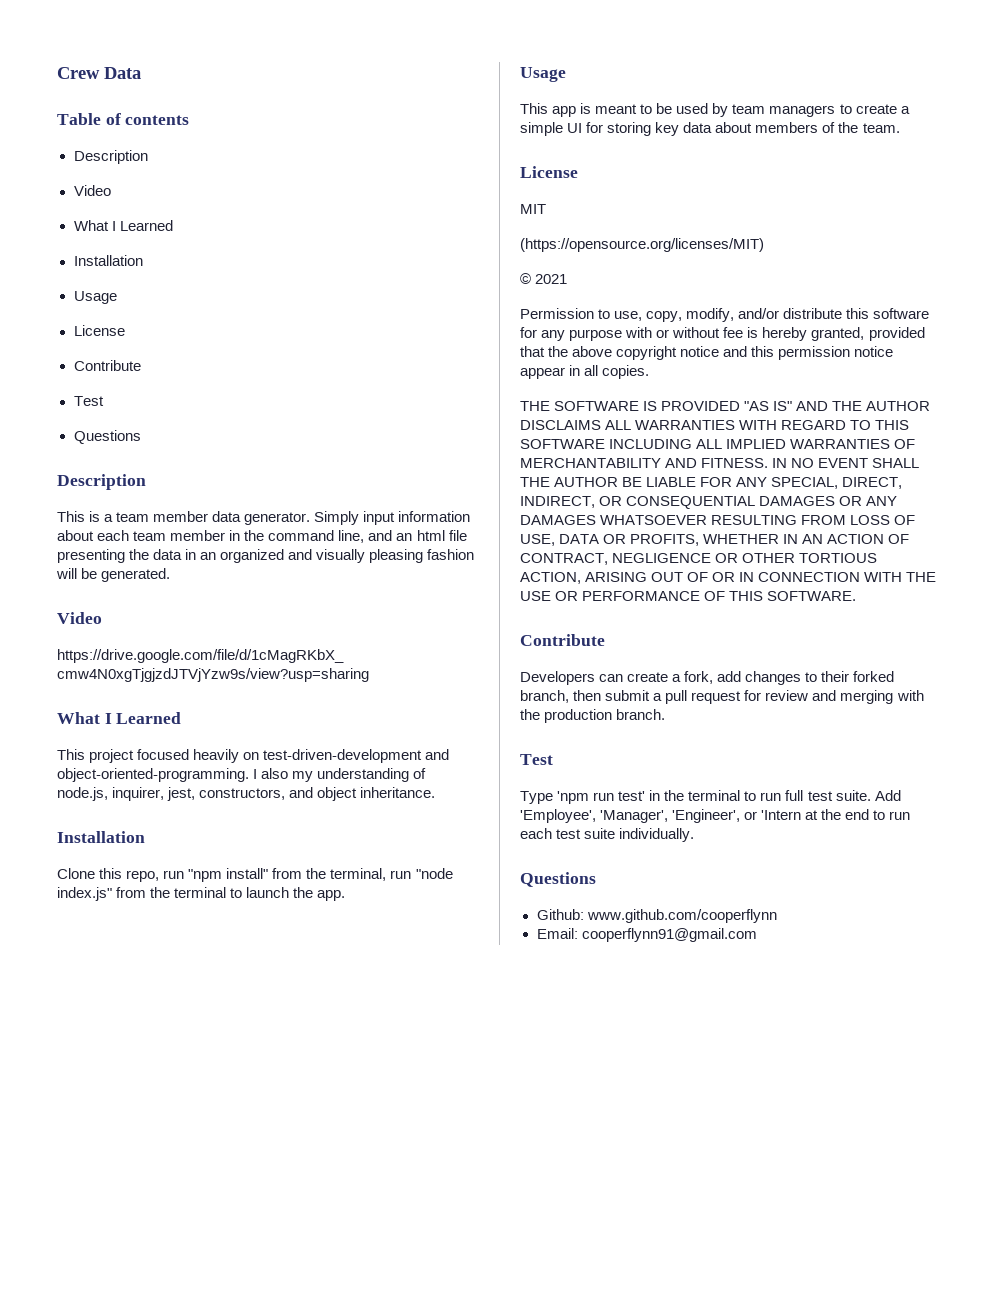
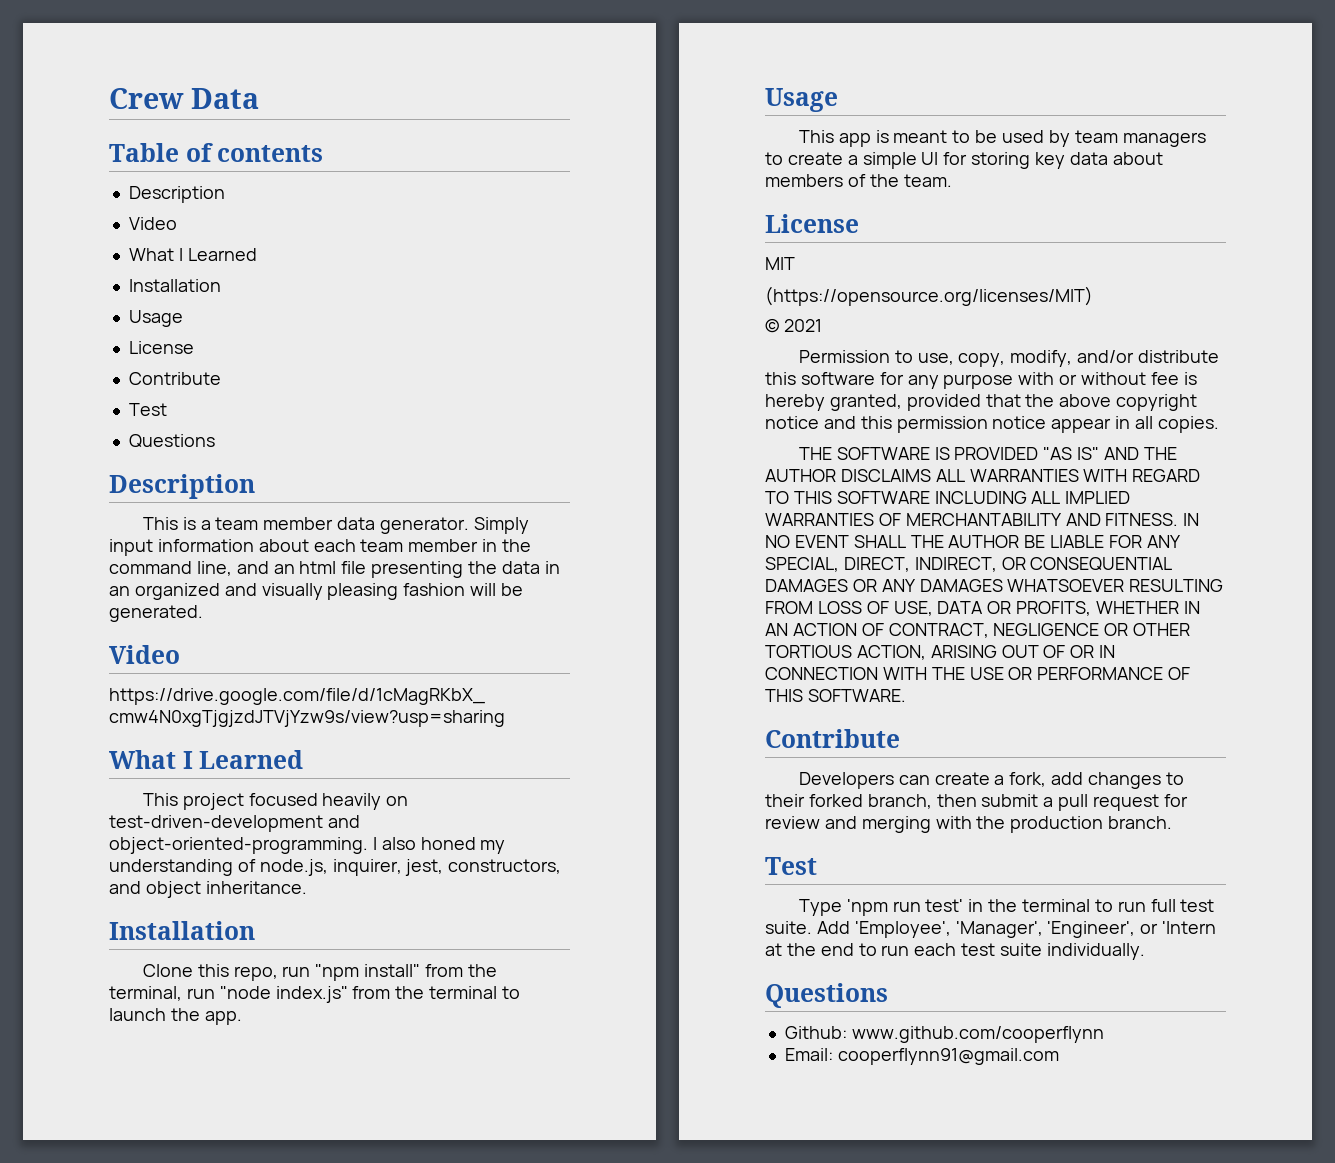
(289, 773) none -> [420,837,476,850] honed

